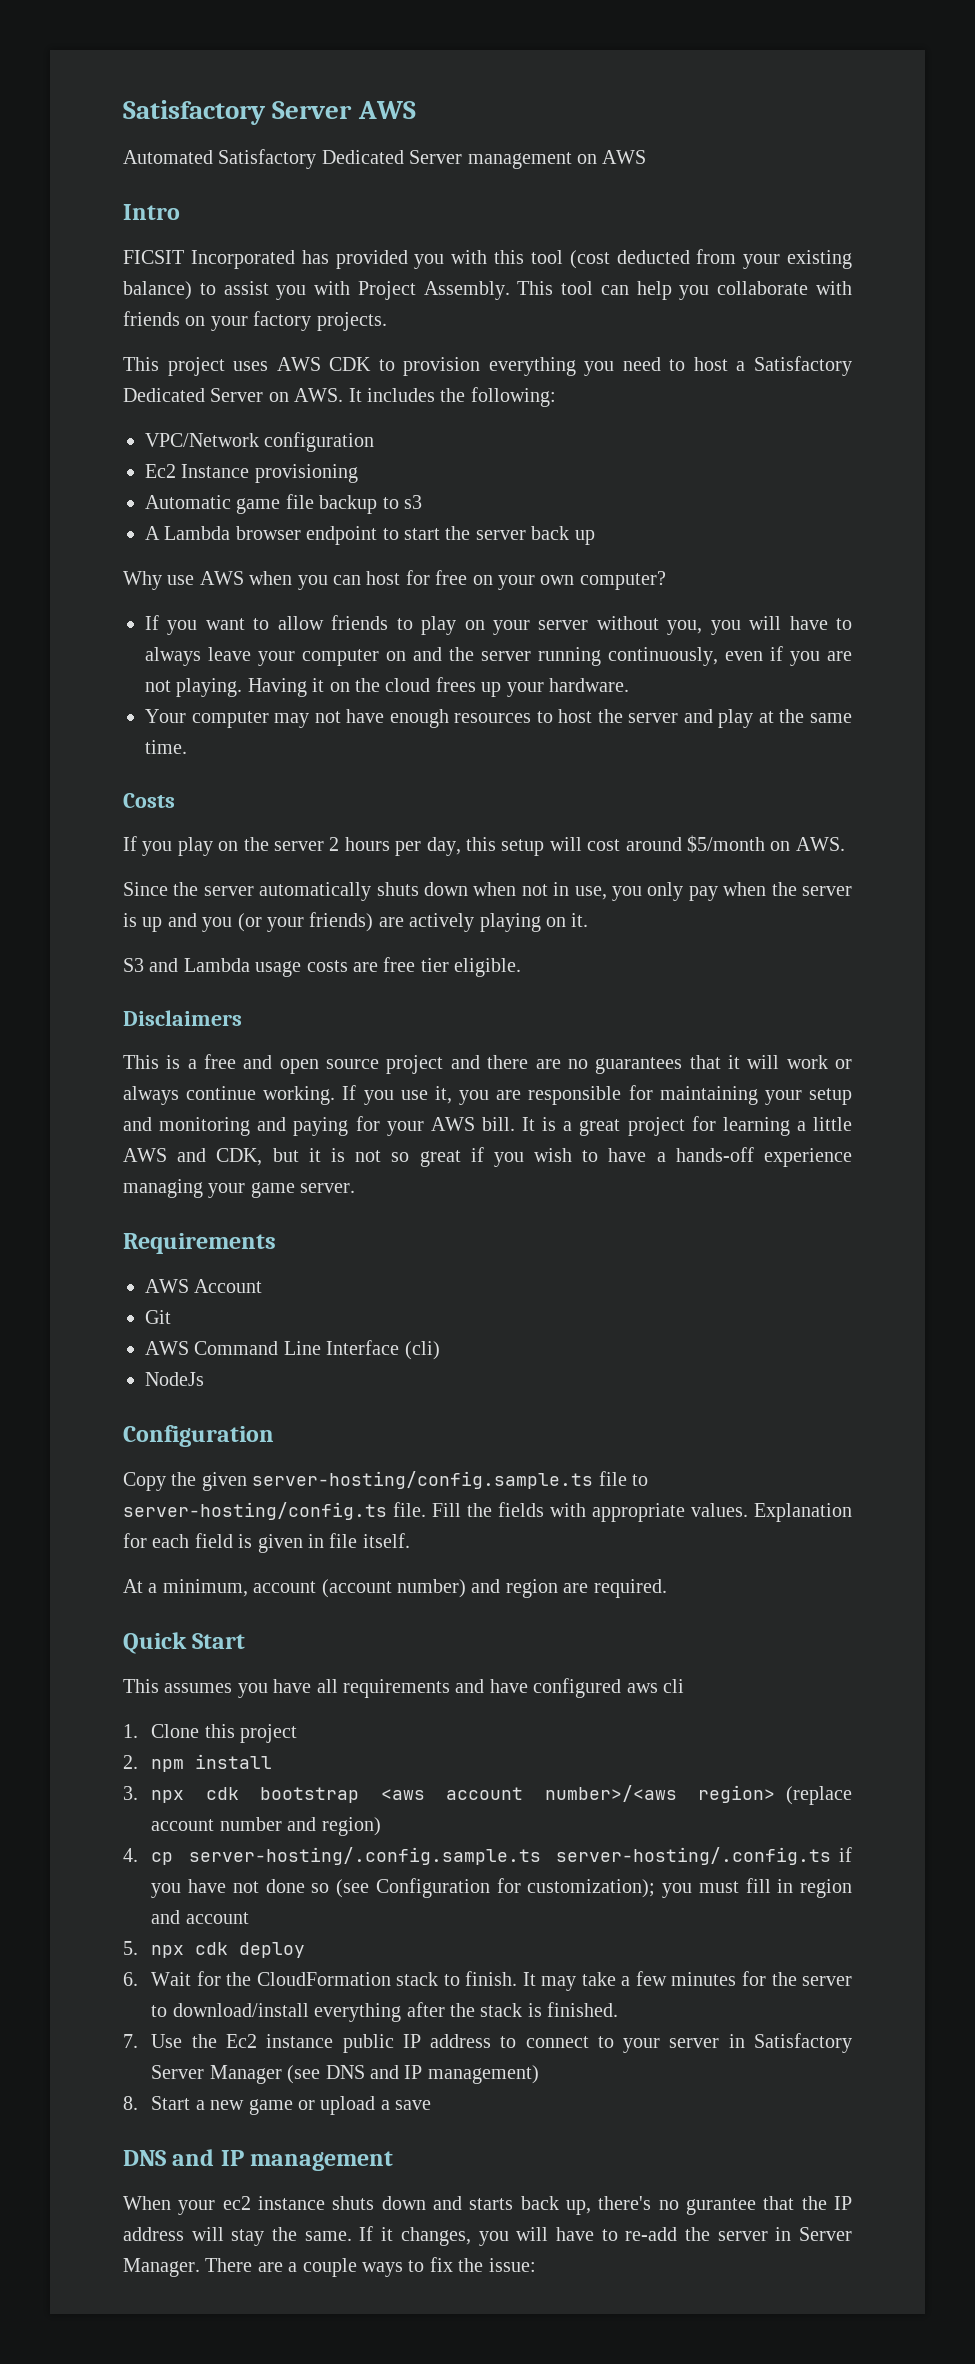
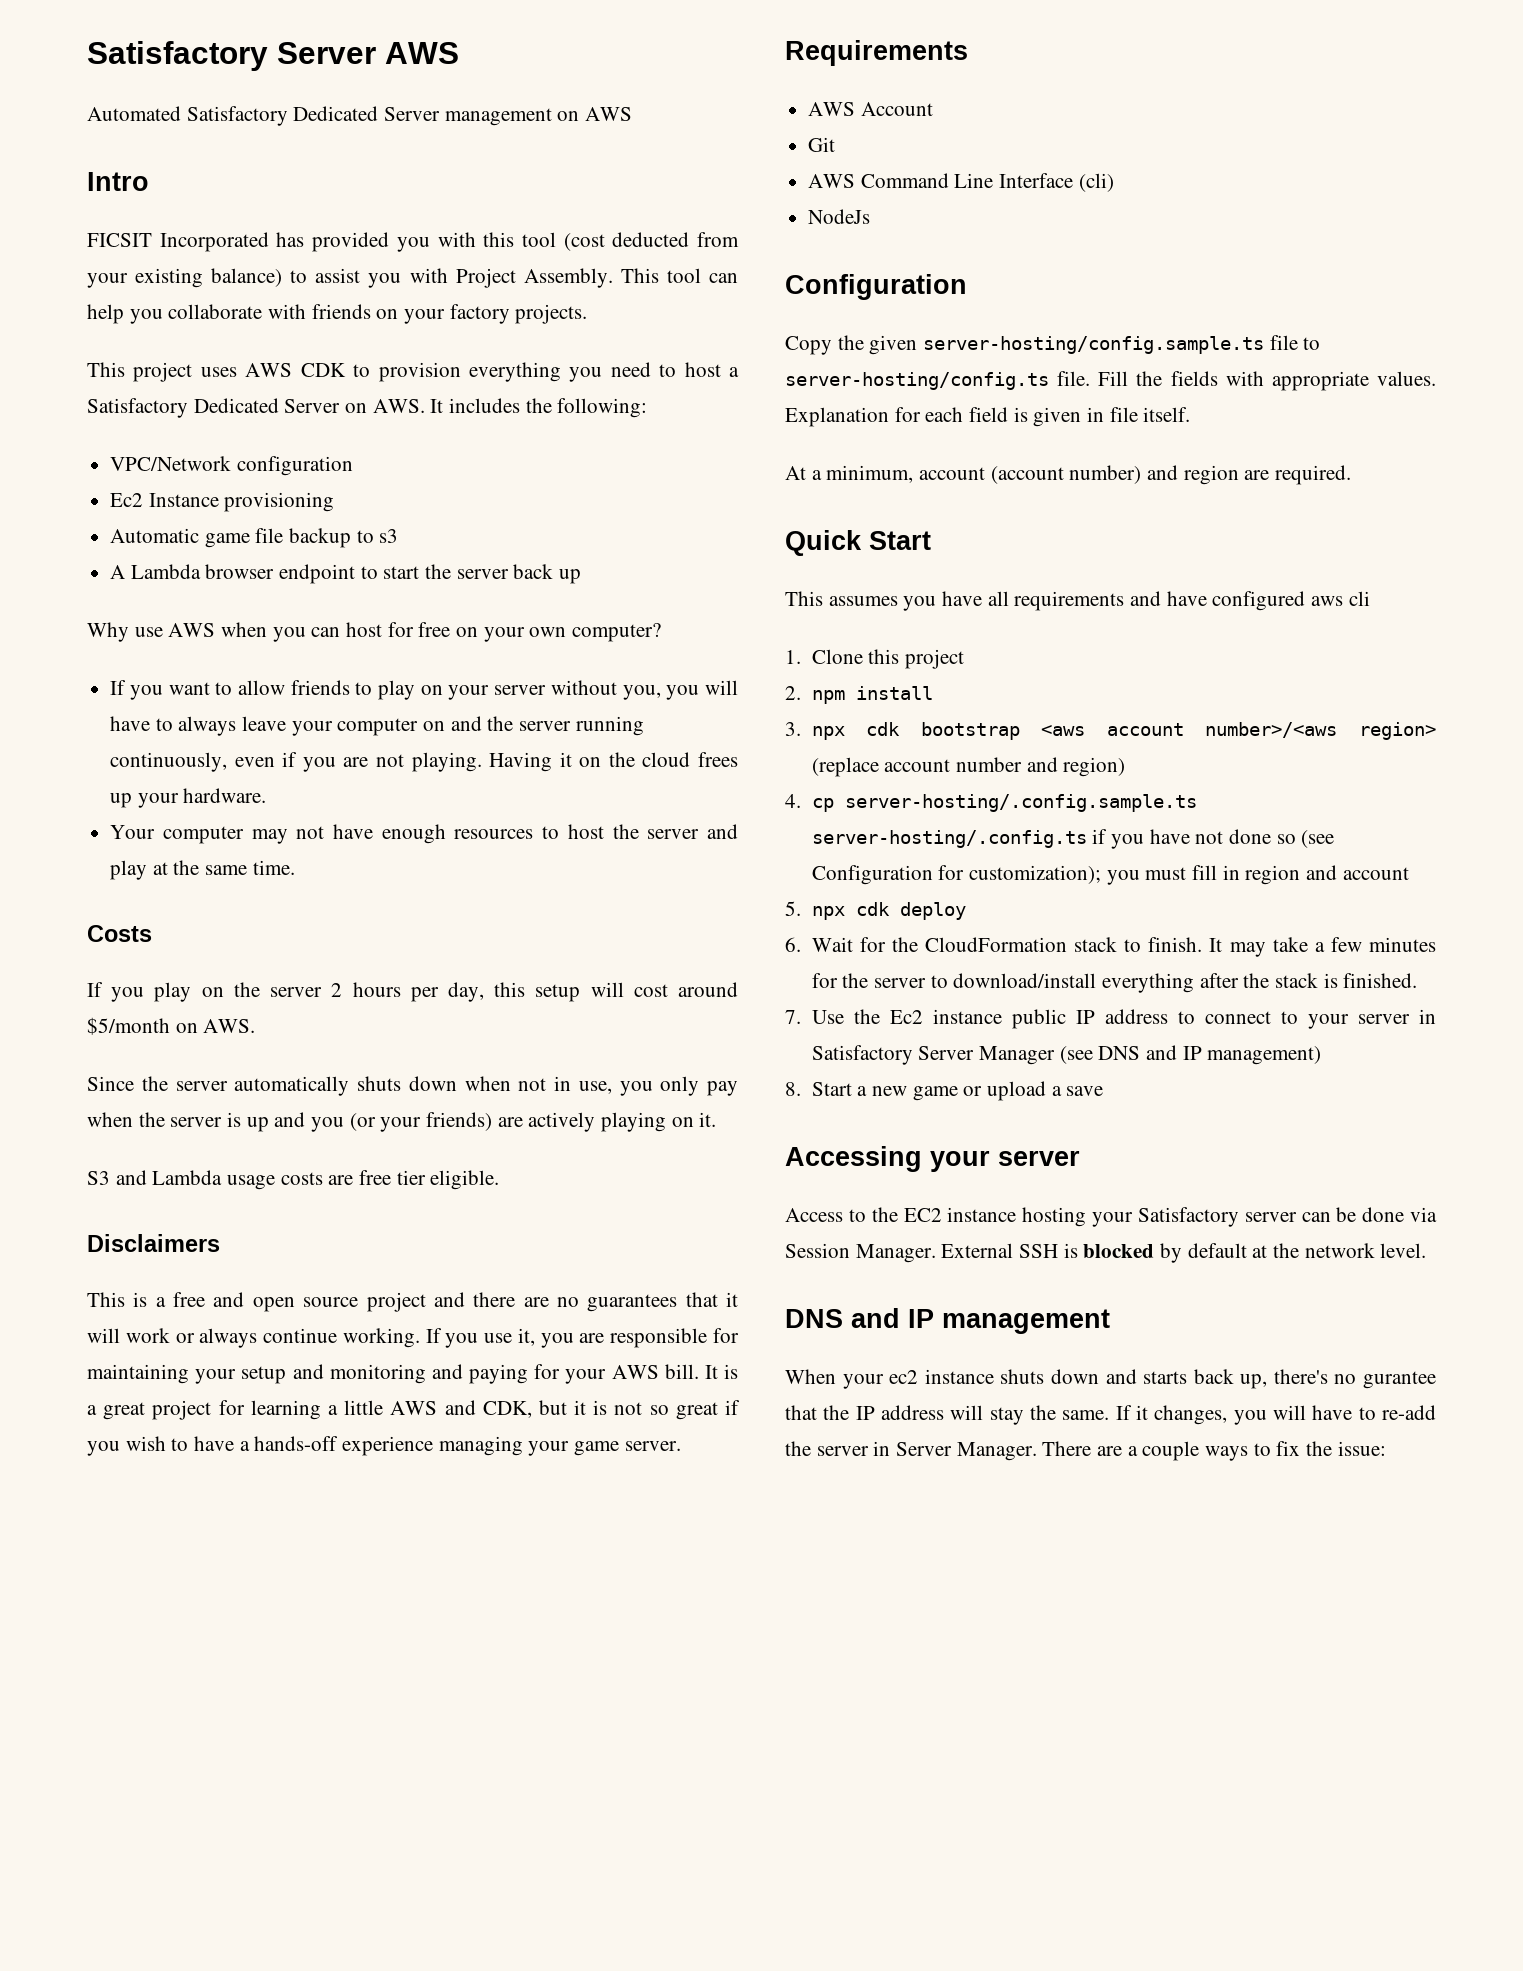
(432, 2105) none -> [785,1146,1080,1172] [785,1207,1437,1227] [785,1243,1427,1263] // Accessing your server // Access to the EC2 instance hosting your Satisfactory server can be done via Session Manager. External SSH is blocked by default at the network level.

